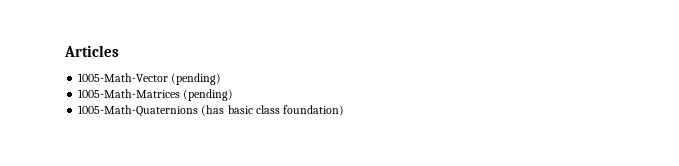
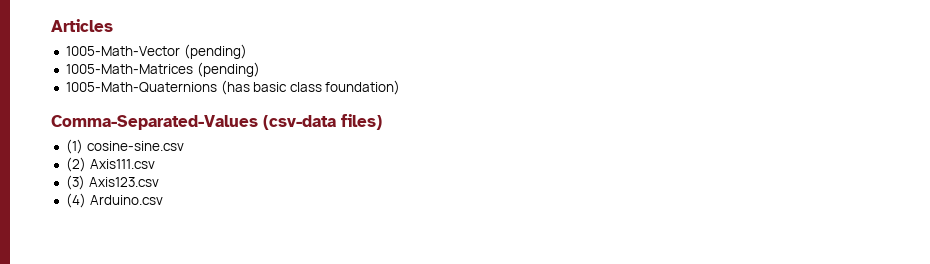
(345, 110) none -> [51,114,382,130] [65,139,184,154] [65,157,155,172] [65,175,159,190] [65,193,163,208] // Comma-Separated-Values (csv-data files) // (1) cosine-sine.csv // (2) Axis111.csv // (3) Axis123.csv // (4) Arduino.csv

